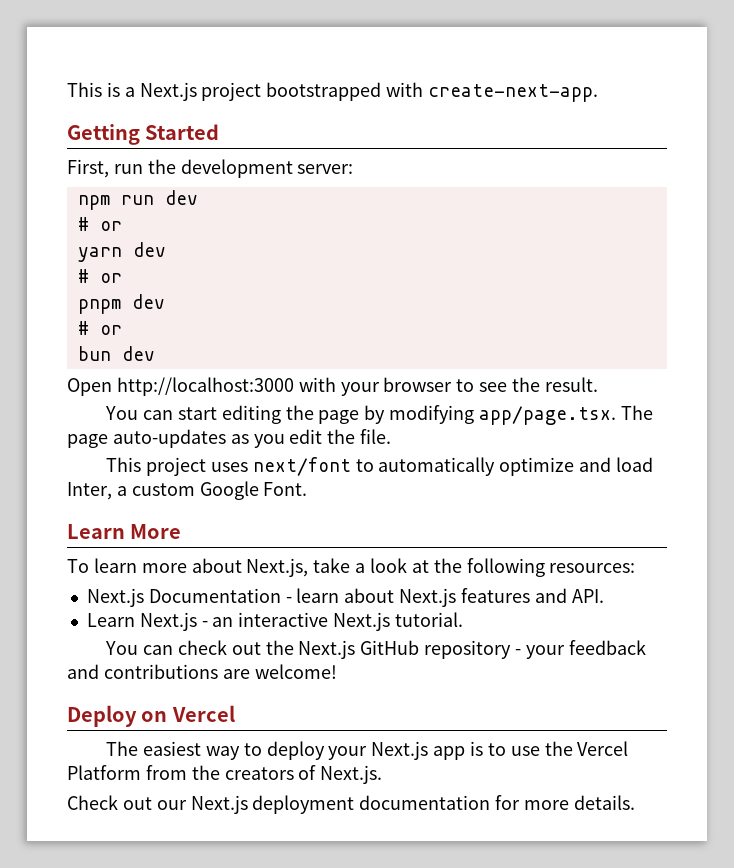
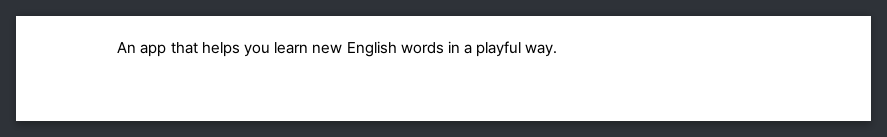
[67,82,599,102] [67,124,220,145] [67,159,354,178] [77,190,198,210] [77,217,122,231] [77,242,166,262] [77,269,122,283] [77,294,165,314] [77,321,122,335] [77,346,155,361] [67,377,598,396] [105,405,653,425] [67,429,392,448] [106,457,653,476] [67,481,308,500] [67,524,182,539] [67,558,636,577] [86,588,604,607] [86,612,463,631] [105,640,646,659] [67,664,337,679] [67,705,235,727] [106,741,629,760] [67,765,383,784] [67,795,635,814] This is a Next.js project bootstrapped with create-next-app. // Getting Started // First, run the development server: // npm run dev // # or // yarn dev // # or // pnpm dev // # or // bun dev // Open http://localhost:3000 with your browser to see the result. // You can start editing the page by modifying app/page.tsx. The page auto-updates as you edit the file. // This project uses next/font to automatically optimize and load Inter, a custom Google Font. // Learn More // To learn more about Next.js, take a look at the following resources: // Next.js Documentation - learn about Next.js features and API. // Learn Next.js - an interactive Next.js tutorial. // You can check out the Next.js GitHub repository - your feedback and contributions are welcome! // Deploy on Vercel // The easiest way to deploy your Next.js app is to use the Vercel Platform from the creators of Next.js. // Check out our Next.js deployment documentation for more details. -> [117,41,558,57] An app that helps you learn new English words in a playful way.

